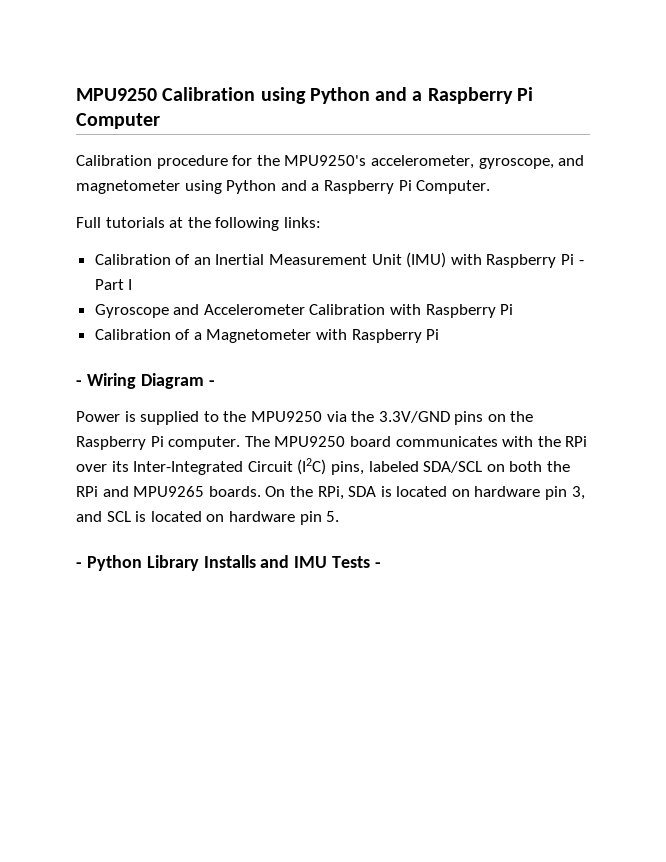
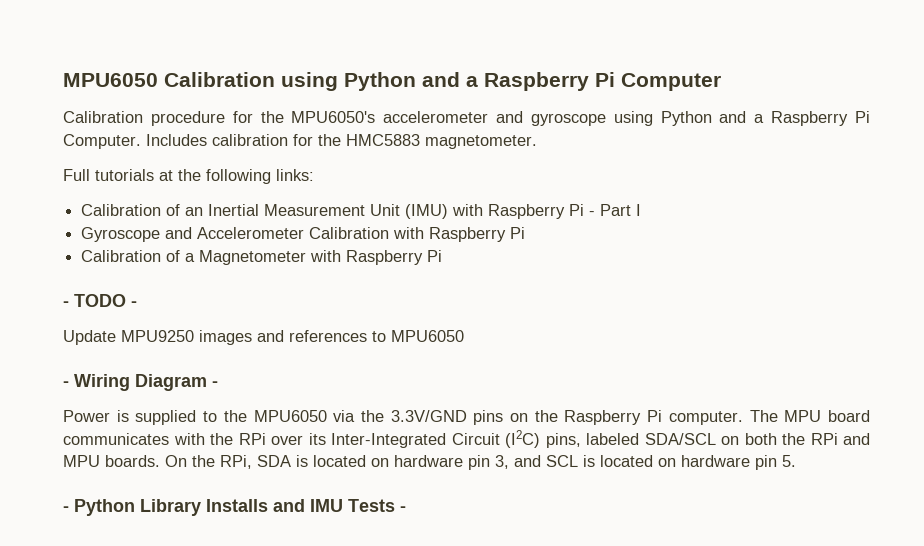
[76,88,157,101] MPU9250 -> [63,73,158,87] MPU6050
[284,155,585,169] [76,180,180,194] MPU9250's accelerometer, gyroscope, and magnetometer -> [291,111,606,126] MPU6050's accelerometer and gyroscope
(491, 187) none -> [146,134,537,149] Includes calibration for the HMC5883 magnetometer.
(440, 334) none -> [63,294,137,307] [63,330,464,345] // - TODO - // Update MPU9250 images and references to MPU6050
[250,411,322,422] MPU9250 -> [253,410,327,422] MPU6050
[274,436,346,447] MPU9250 -> [784,410,822,422] MPU
[133,486,205,497] MPU9265 -> [63,455,100,467] MPU

